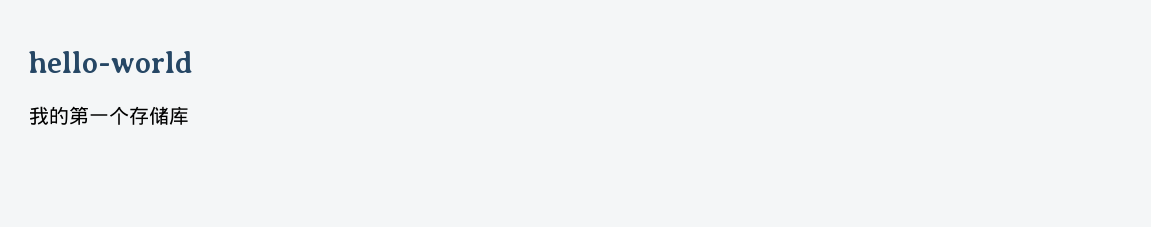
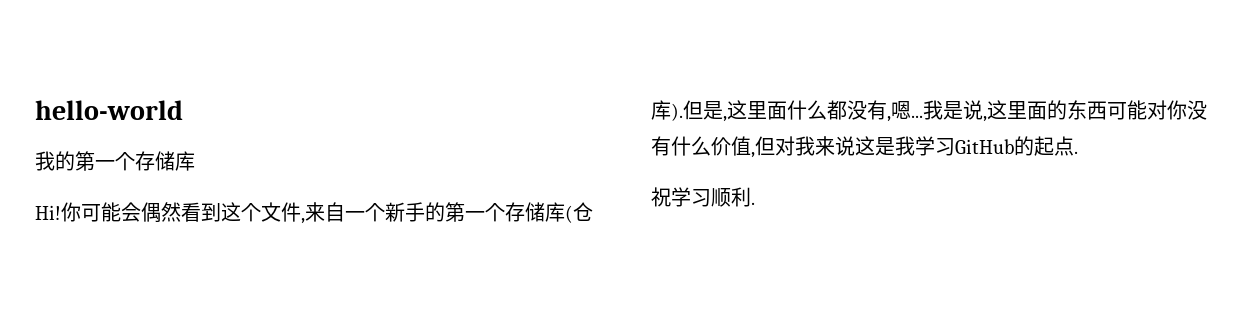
(189, 115) none -> [35,202,593,224] [651,100,1207,122] [651,136,1078,158] [651,187,755,207] // Hi!你可能会偶然看到这个文件,来自一个新手的第一个存储库(仓库).但是,这里面什么都没有,嗯...我是说,这里面的东西可能对你没有什么价值,但对我来说这是我学习GitHub的起点. // 祝学习顺利.

